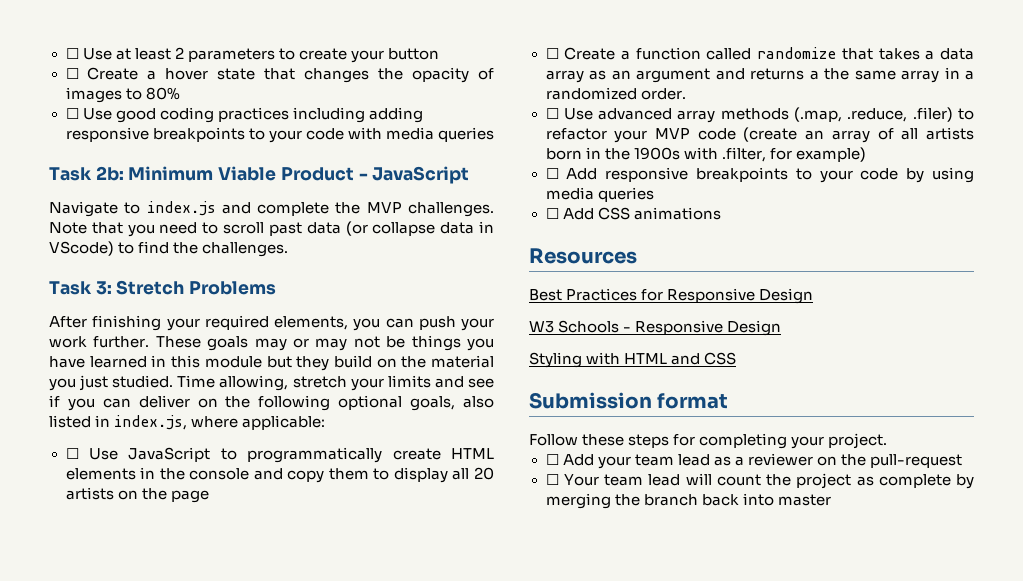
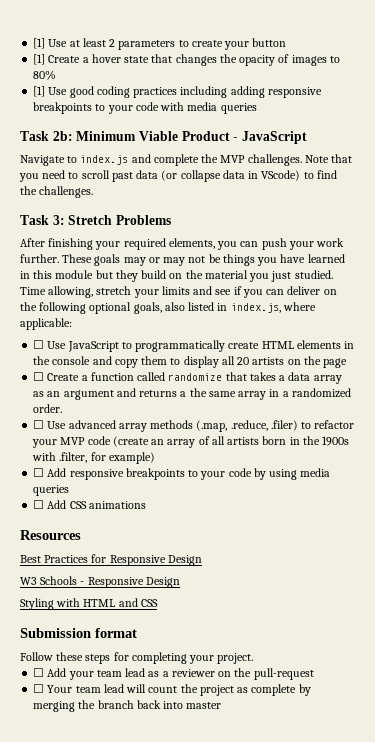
[65,48,79,59] ☐ -> [33,38,46,49] [1]
[65,68,79,79] ☐ -> [33,54,46,65] [1]
[65,108,79,119] ☐ -> [33,86,46,97] [1]

